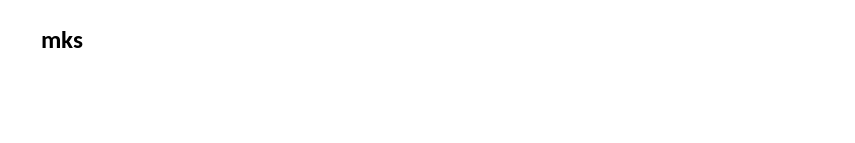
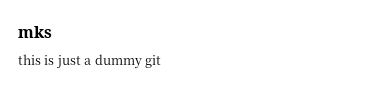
(83, 39) none -> [18,54,161,69] // this is just a dummy git

